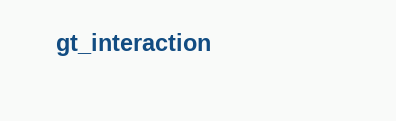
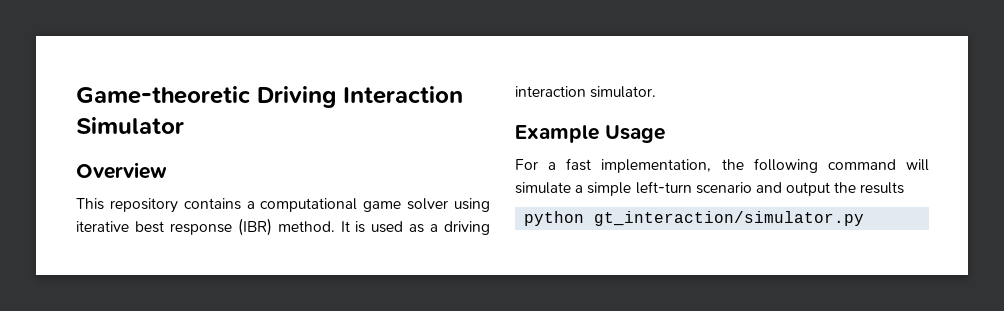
[56,33,211,56] gt_interaction -> [76,86,463,108] [76,117,184,134] [76,162,167,179] [76,198,490,213] [76,218,490,236] [515,86,657,98] [515,125,665,143] [515,158,929,173] [515,181,905,196] [524,211,865,226] Game-theoretic Driving Interaction Simulator // Overview // This repository contains a computational game solver using iterative best response (IBR) method. It is used as a driving interaction simulator. // Example Usage // For a fast implementation, the following command will simulate a simple left-turn scenario and output the results // python gt_interaction/simulator.py

